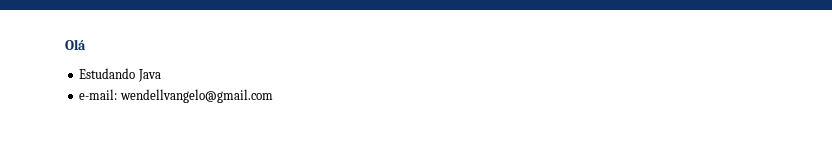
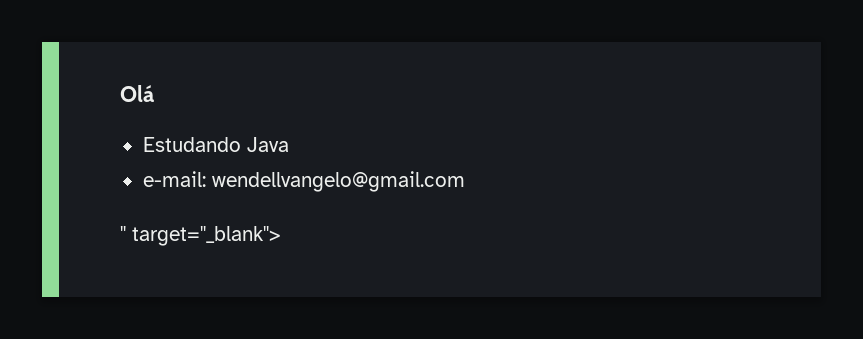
(273, 96) none -> [120,226,281,246] // " target="_blank">

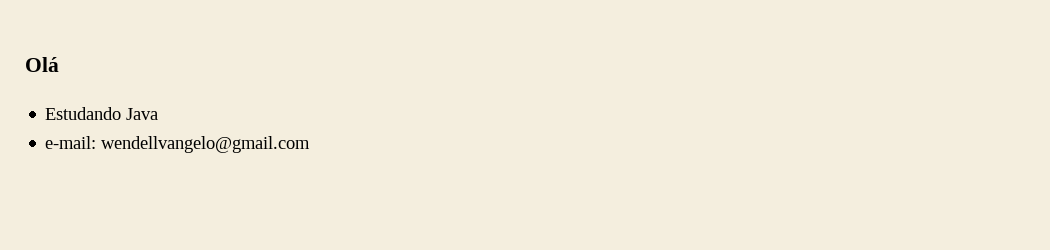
[120,226,281,246] // " target="_blank"> -> (311, 144) none

